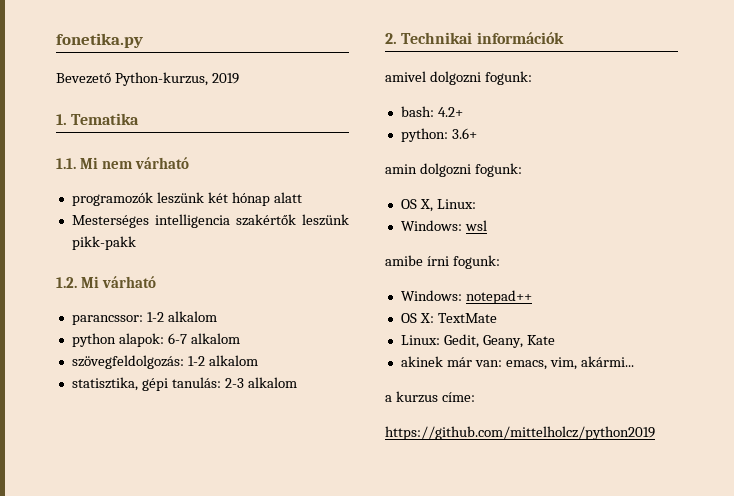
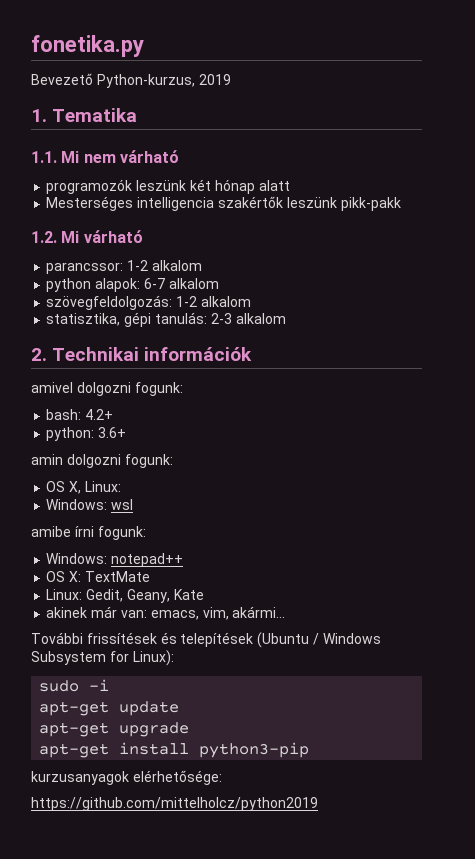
[385,391,475,403] a kurzus címe: -> [31,632,381,648] [31,650,174,666] [39,679,110,692] [39,701,180,716] [39,722,190,737] [39,742,310,758] [31,770,222,785] További frissítések és telepítések (Ubuntu / Windows Subsystem for Linux): // sudo -i // apt-get update // apt-get upgrade // apt-get install python3-pip // kurzusanyagok elérhetősége:

